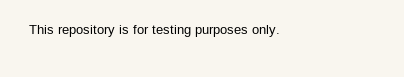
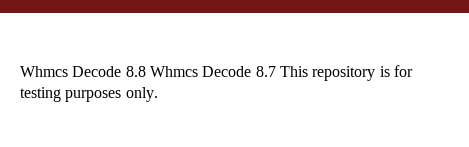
(29, 29) none -> [20,66,276,77] Whmcs Decode 8.8 Whmcs Decode 8.7

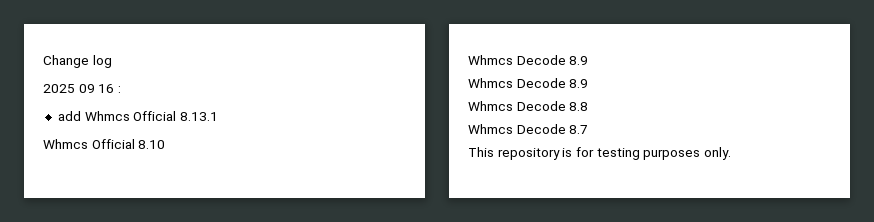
(20, 71) none -> [43,55,112,68] [43,84,121,93] [57,111,218,121] [43,139,166,149] [468,55,589,65] [468,78,589,88] Change log // 2025 09 16 : // add Whmcs Official 8.13.1 // Whmcs Official 8.10 // Whmcs Decode 8.9 // Whmcs Decode 8.9 //
(146, 71) none -> (589, 106) //
(276, 71) none -> (589, 129) //

